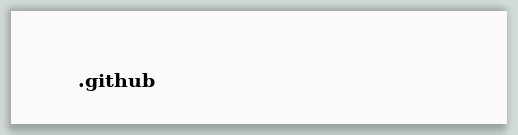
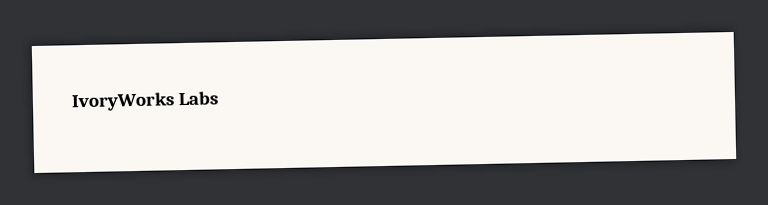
[78,73,155,91] .github -> [71,91,219,112] IvoryWorks Labs

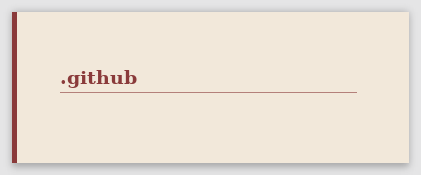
[71,91,219,112] IvoryWorks Labs -> [60,70,137,88] .github

